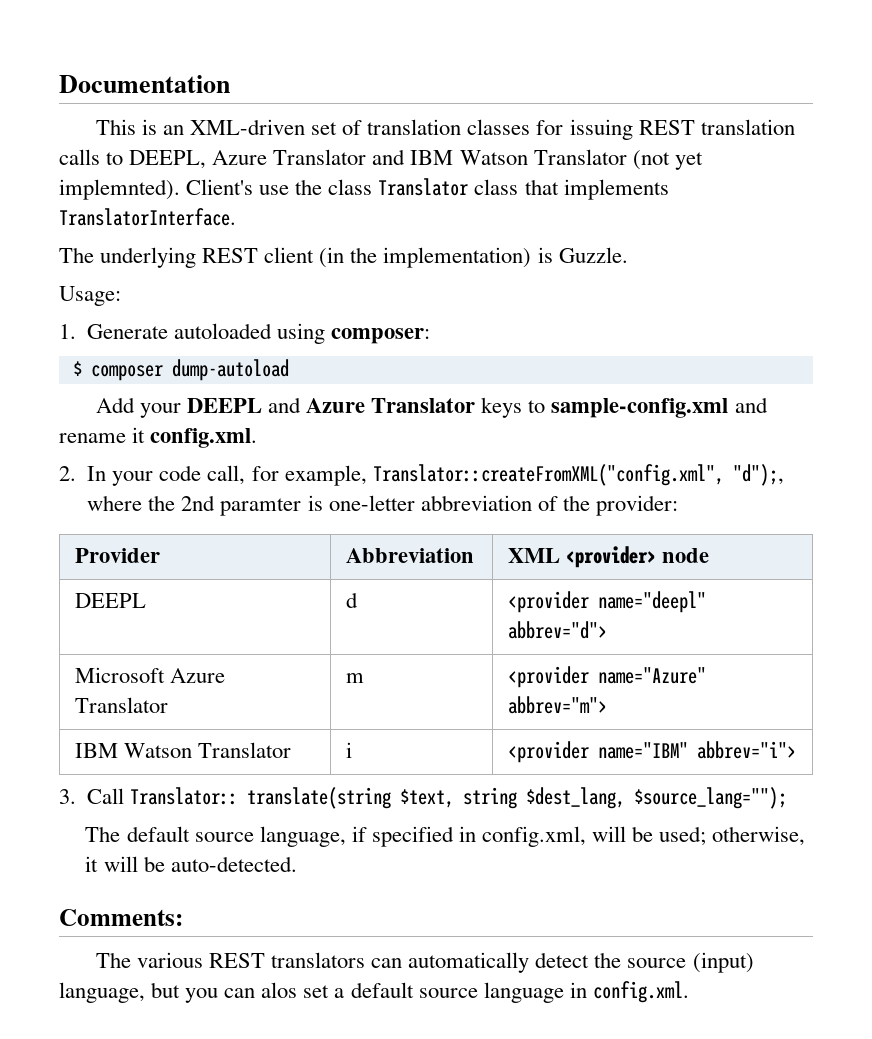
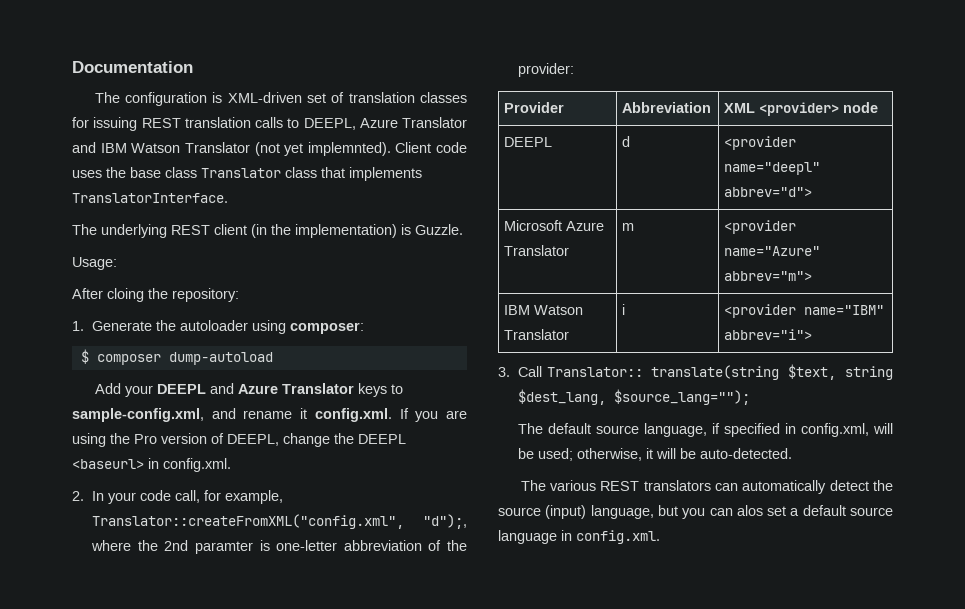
[95,119,184,135] This is an -> [94,92,223,106] The configuration is
[186,179,323,195] Client's use the -> [395,142,467,153] [72,167,161,178] Client code uses the base
(121, 296) none -> [72,288,239,302] // After cloing the repository:
[174,323,273,339] autoloaded -> [156,320,249,331] the autoloader
[551,398,729,418] sample-config.xml -> [72,408,204,422] sample-config.xml,
(258, 438) none -> [399,408,468,422] [72,433,406,447] [72,458,231,472] If you are using the Pro version of DEEPL, change the DEEPL <baseurl> in config.xml.
[59,909,183,926] // Comments: -> (793, 453) none

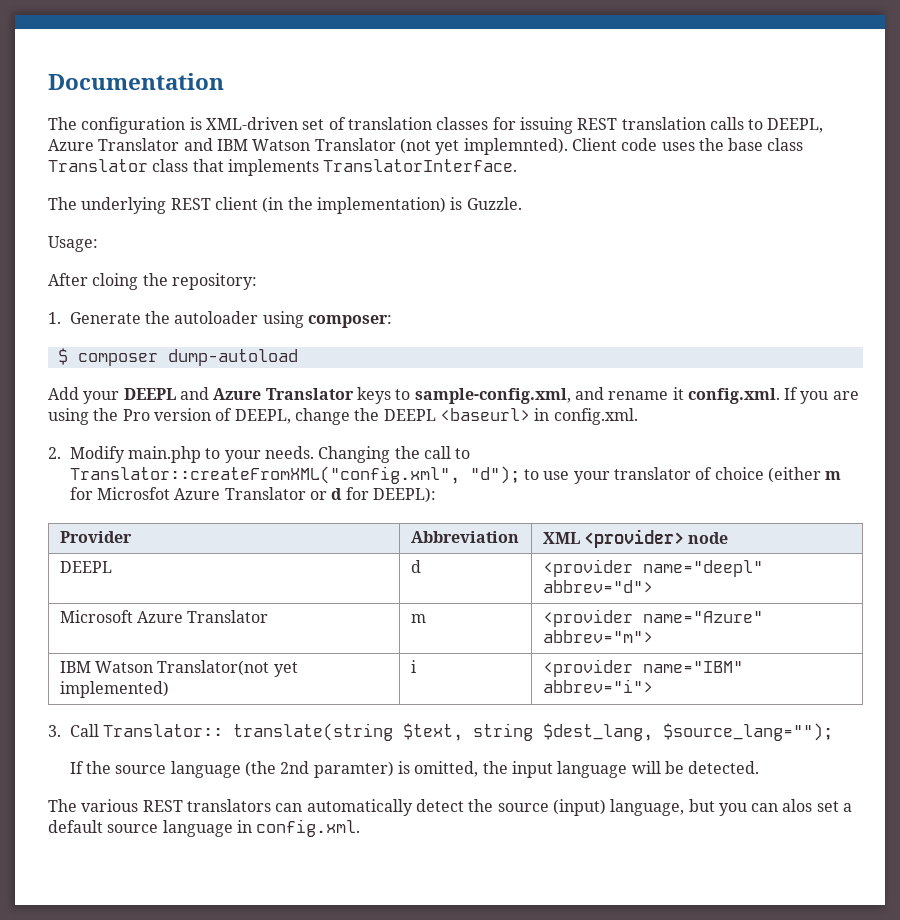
[92,490,284,504] [92,514,467,529] [91,540,467,554] [518,63,575,77] In your code call, for example, Translator::createFromXML("config.xml", "d");, where the 2nd paramter is one-letter abbreviation of the provider: -> [69,446,471,463] [69,466,842,484] [69,487,436,503] Modify main.php to your needs. Changing the call to Translator::createFromXML("config.xml", "d"); to use your translator of choice (either m for Microsfot Azure Translator or d for DEEPL):
[504,329,570,340] Translator -> [157,660,298,677] [59,681,169,698] Translator(not yet implemented)
[518,423,893,437] [518,448,793,461] The default source language, if specified in config.xml, will be used; otherwise, it will be auto-detected. -> [69,761,760,778] If the source language (the 2nd paramter) is omitted, the input language will be detected.

